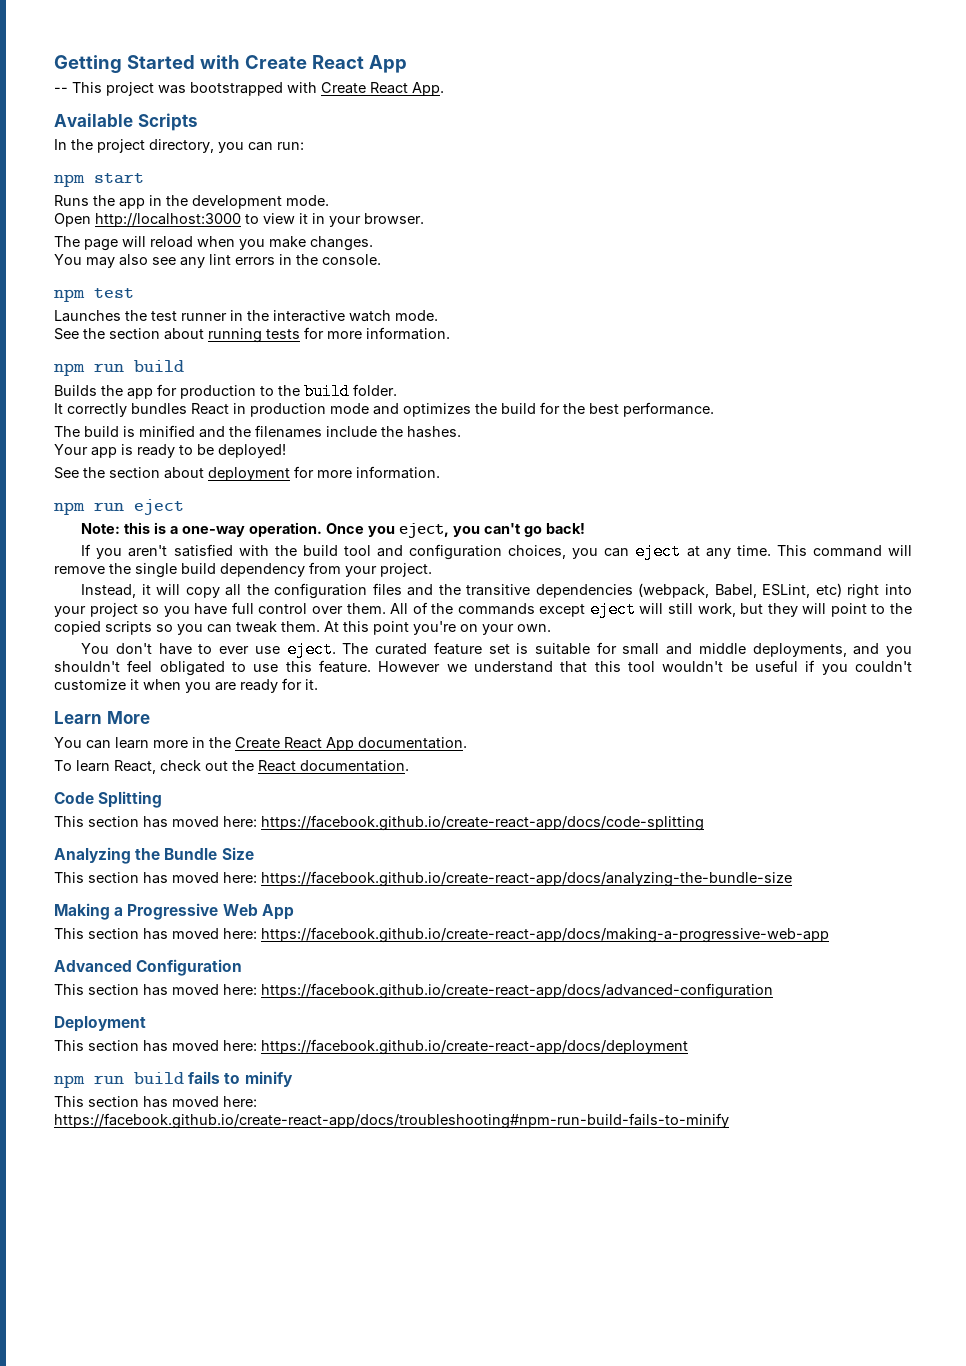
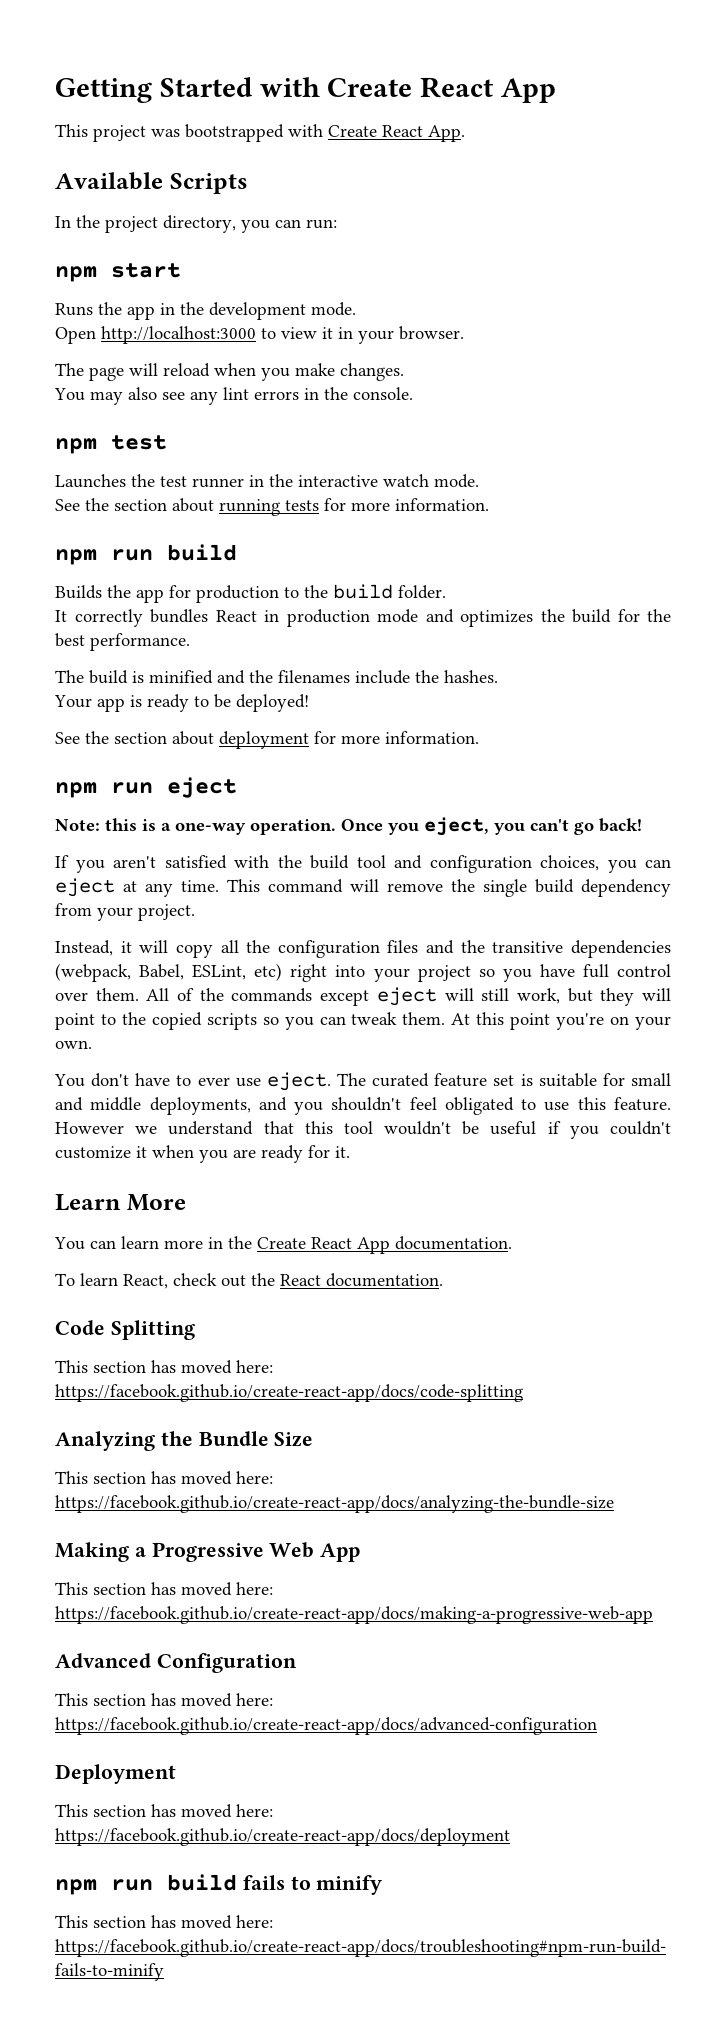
[54,87,68,93] -- -> (557, 90) none

